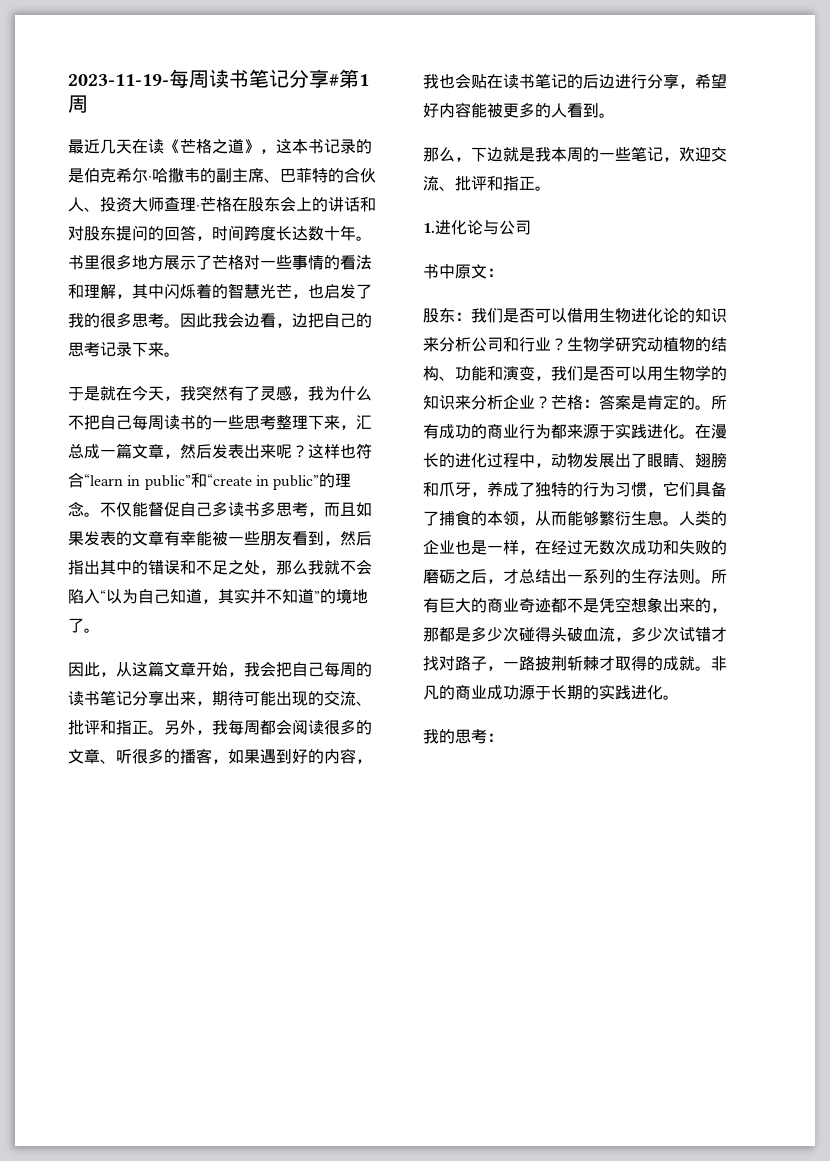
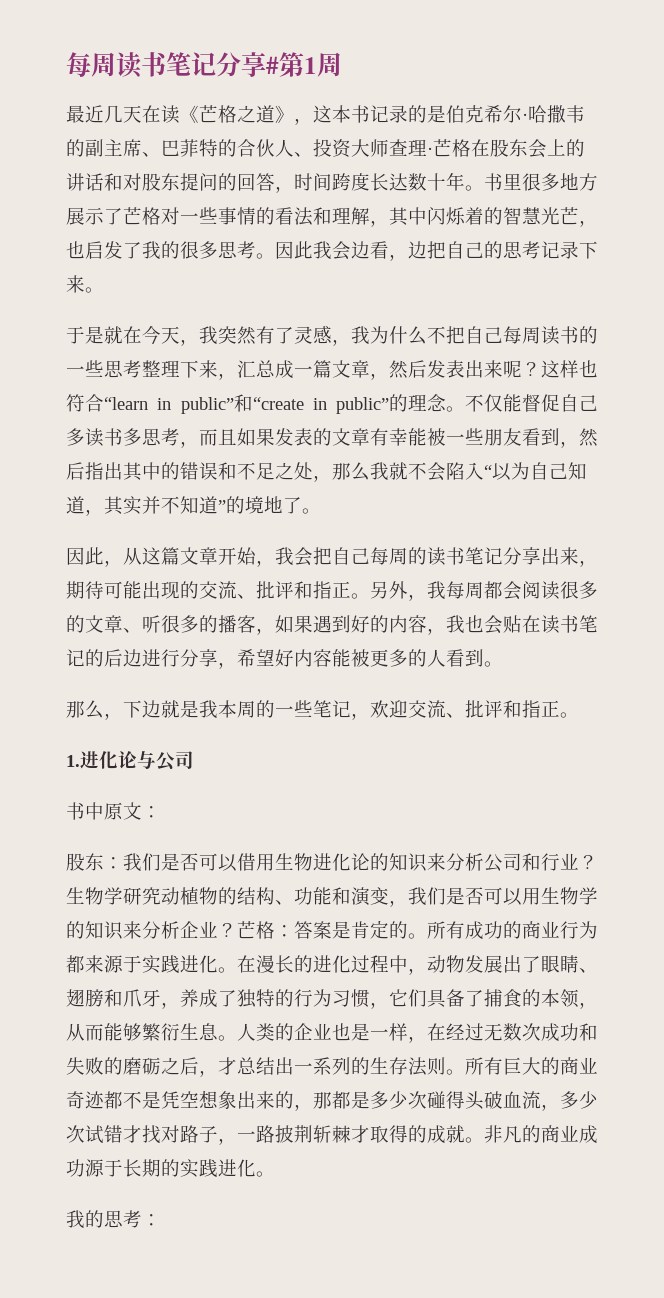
[68,74,169,86] 2023-11-19- -> (66, 65) none

